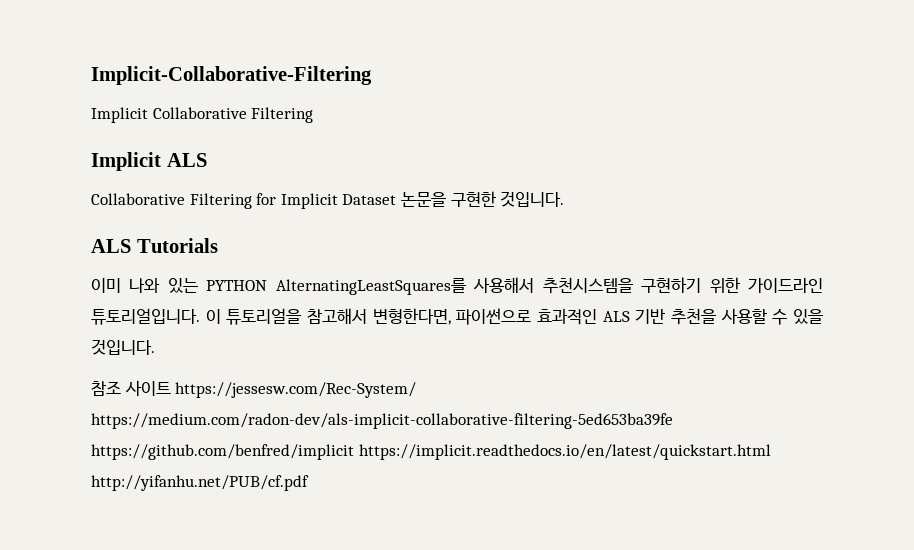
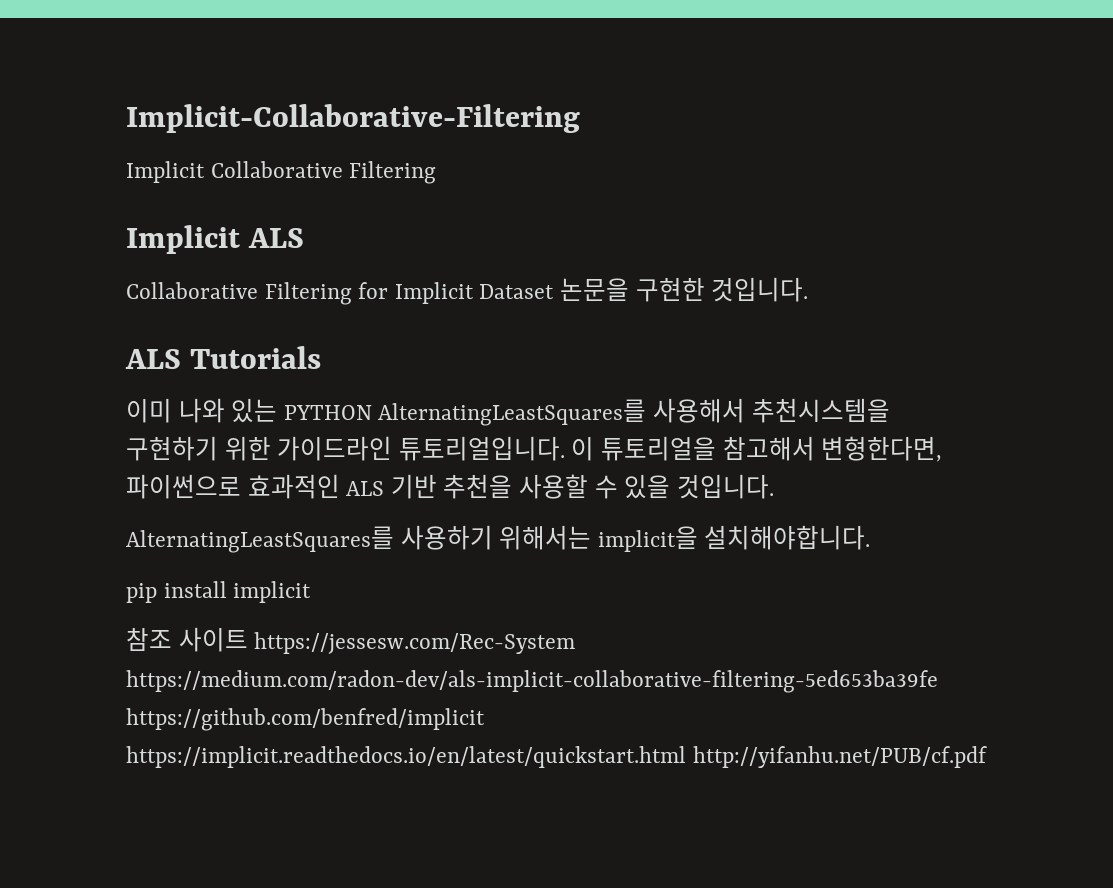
(155, 347) none -> [126,525,871,553] [126,581,312,603] // AlternatingLeastSquares를 사용하기 위해서는 implicit을 설치해야합니다. // pip install implicit
[175,382,417,398] https://jessesw.com/Rec-System/ -> [254,632,576,654] https://jessesw.com/Rec-System

